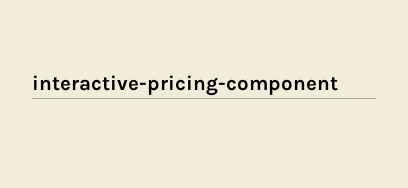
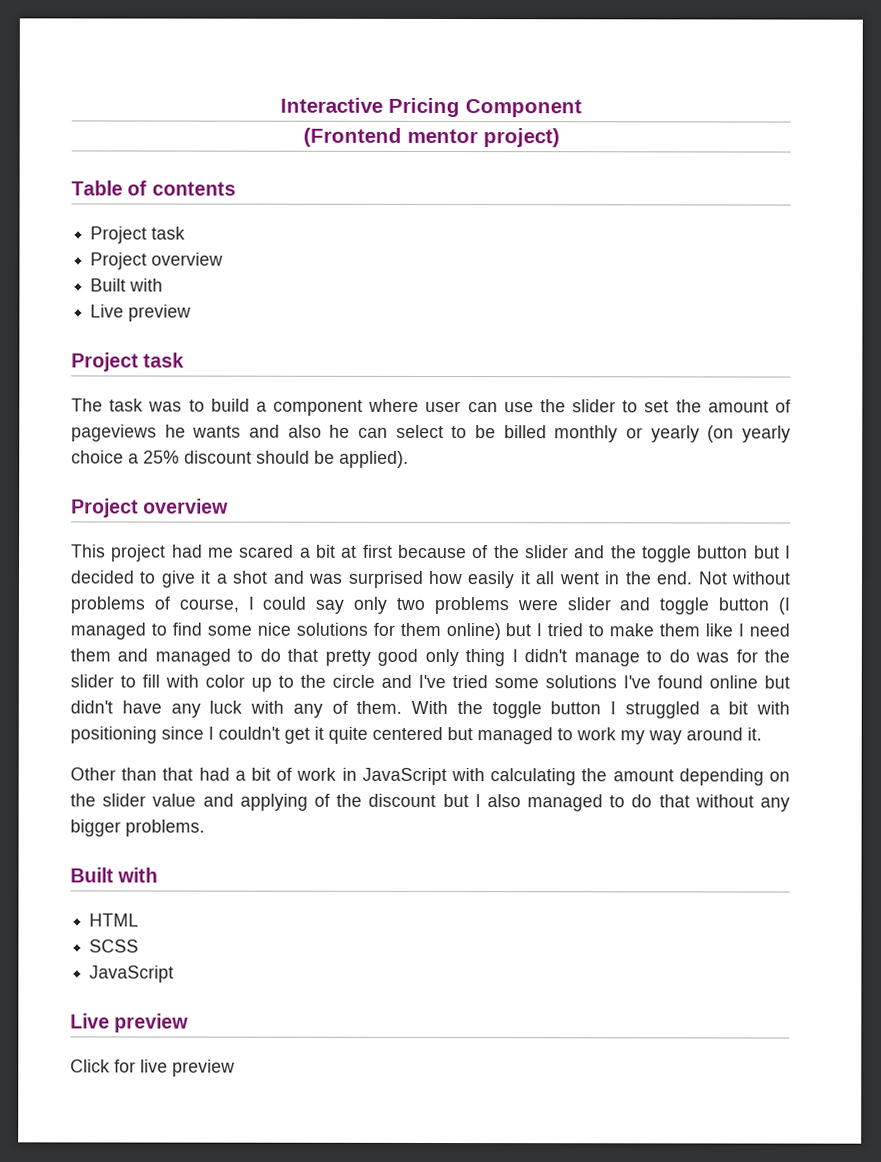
[32,75,338,96] interactive-pricing-component -> [280,97,582,118] [302,127,560,148] [71,180,236,196] [90,226,186,244] [90,252,224,270] [90,278,164,292] [90,304,192,322] [71,352,185,372] [71,398,791,416] [71,424,791,443] [71,450,409,468] [71,498,230,518] [71,544,792,563] [70,570,792,589] [70,596,790,615] [70,622,791,641] [70,648,791,667] [70,674,790,692] [70,700,790,719] [70,726,762,745] [70,767,790,786] [70,793,790,812] [70,819,205,837] [70,867,159,883] [89,913,140,927] [89,939,140,953] [89,965,175,983] [70,1013,190,1033] [70,1059,235,1077] Interactive Pricing Component // (Frontend mentor project) // Table of contents // Project task // Project overview // Built with // Live preview // Project task // The task was to build a component where user can use the slider to set the amount of pageviews he wants and also he can select to be billed monthly or yearly (on yearly choice a 25% discount should be applied). // Project overview // This project had me scared a bit at first because of the slider and the toggle button but I decided to give it a shot and was surprised how easily it all went in the end. Not without problems of course, I could say only two problems were slider and toggle button (I managed to find some nice solutions for them online) but I tried to make them like I need them and managed to do that pretty good only thing I didn't manage to do was for the slider to fill with color up to the circle and I've tried some solutions I've found online but didn't have any luck with any of them. With the toggle button I struggled a bit with positioning since I couldn't get it quite centered but managed to work my way around it. // Other than that had a bit of work in JavaScript with calculating the amount depending on the slider value and applying of the discount but I also managed to do that without any bigger problems. // Built with // HTML // SCSS // JavaScript // Live preview // Click for live preview

